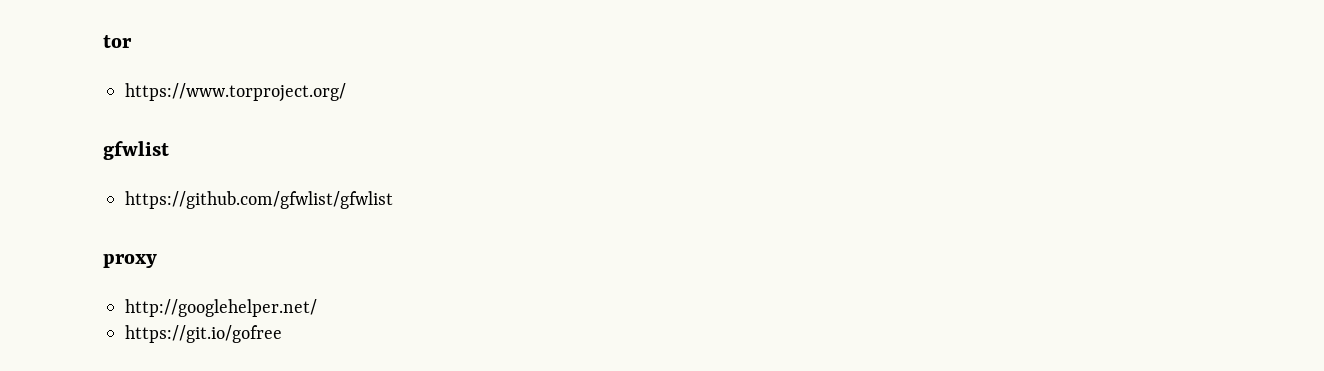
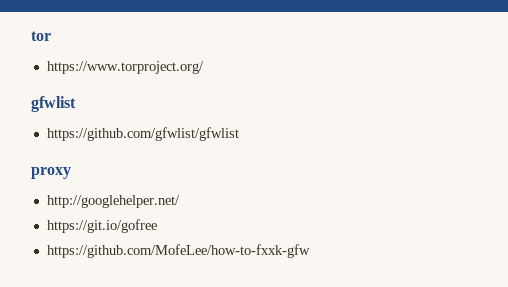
(282, 334) none -> [46,244,310,258] // https://github.com/MofeLee/how-to-fxxk-gfw

